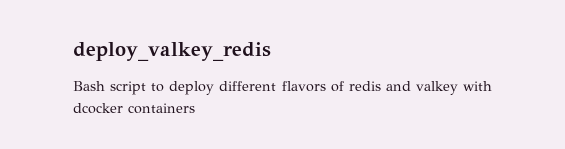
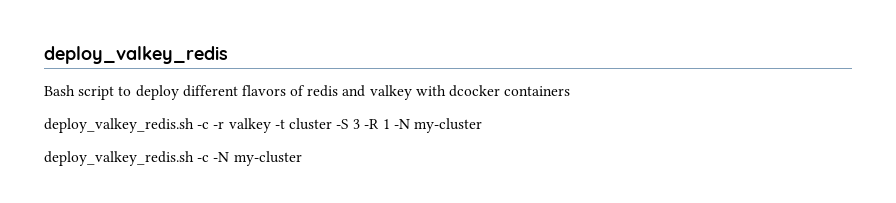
(195, 108) none -> [44,118,483,133] [44,151,302,166] // deploy_valkey_redis.sh -c -r valkey -t cluster -S 3 -R 1 -N my-cluster // deploy_valkey_redis.sh -c -N my-cluster

